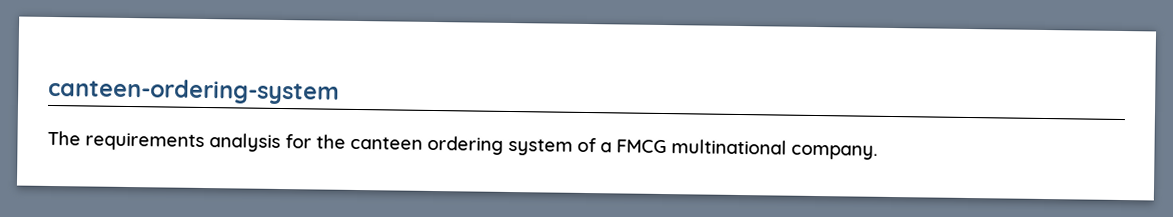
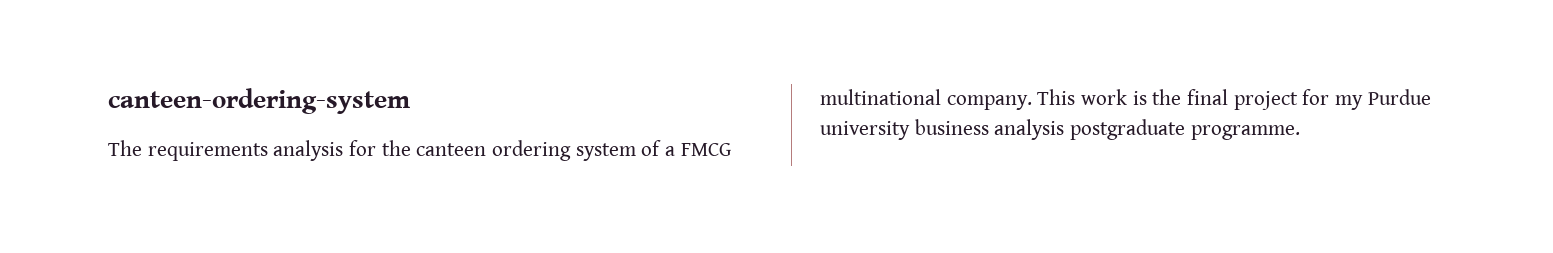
(878, 152) none -> [1037,89,1431,110] [820,119,1300,140] This work is the final project for my Purdue university business analysis postgraduate programme.

